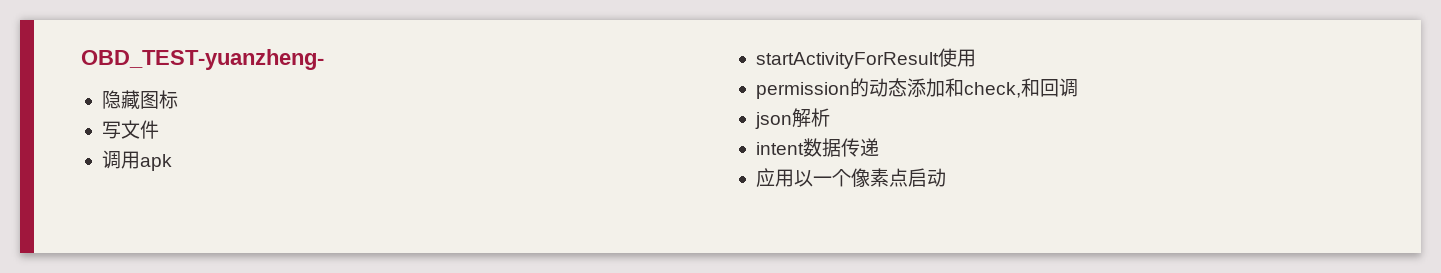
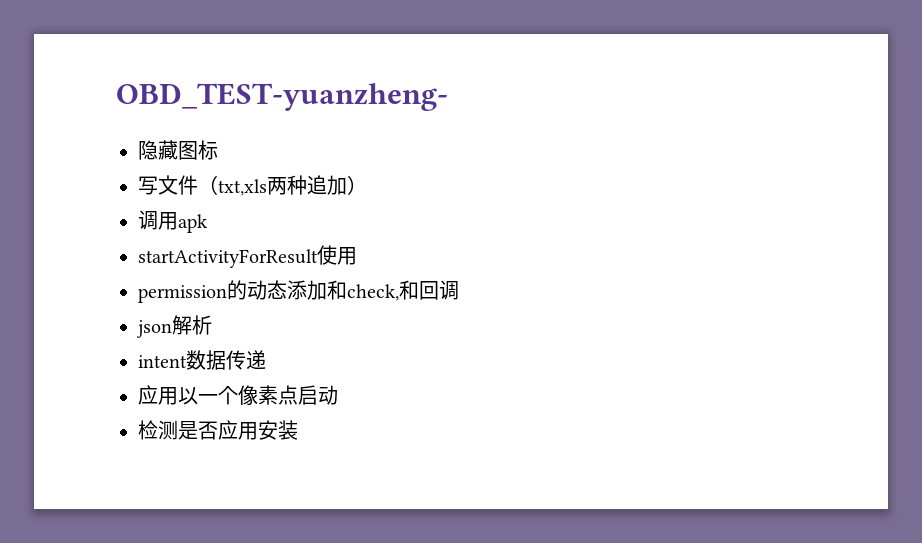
(159, 129) none -> [198,175,367,196] （txt,xls两种追加）
(946, 177) none -> [138,420,298,440] // 检测是否应用安装

